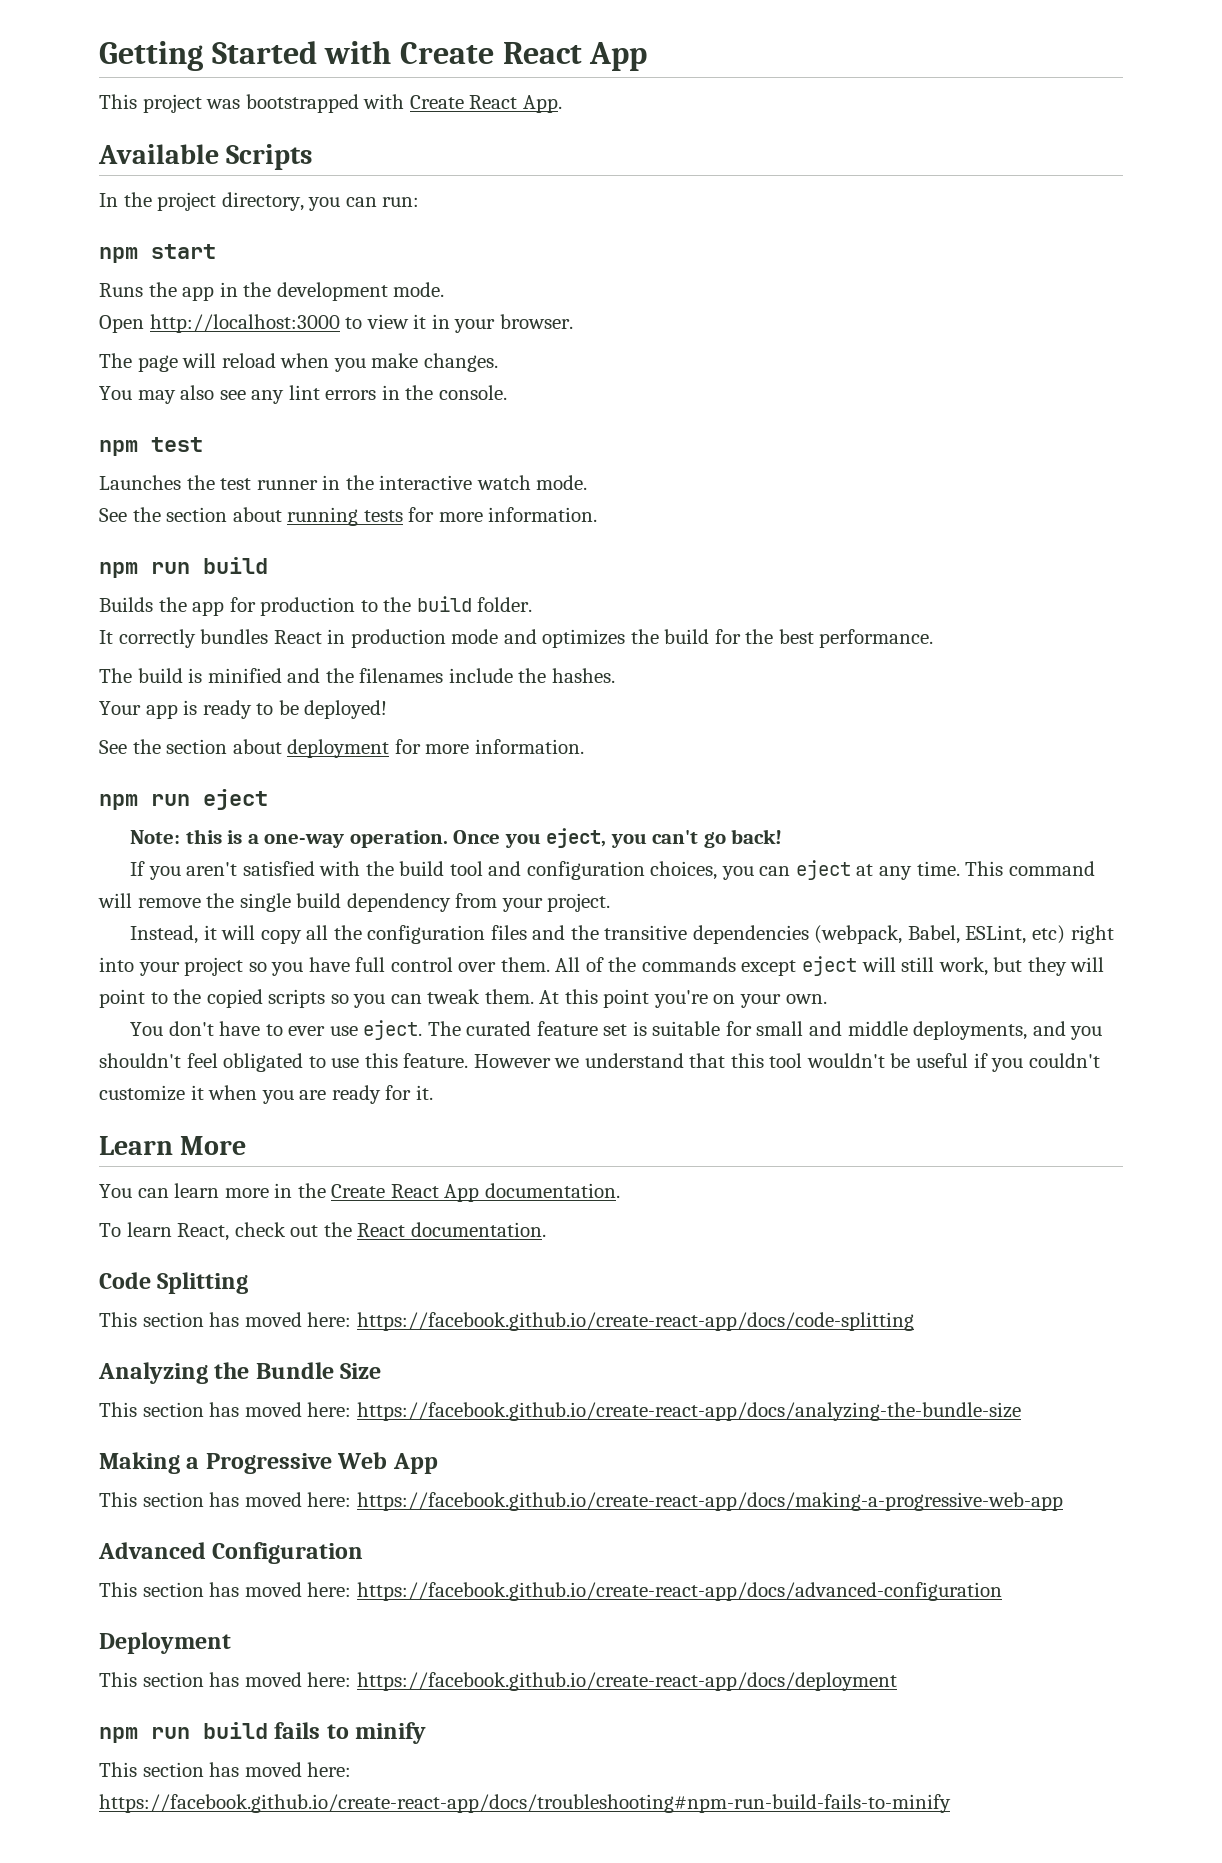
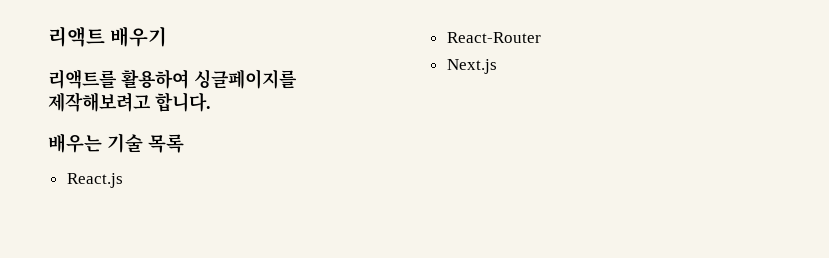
[99,41,648,71] [99,94,562,113] [98,144,313,170] [99,192,420,211] [99,244,216,263] [99,282,445,301] [99,314,573,333] [99,353,498,372] [99,385,507,404] [99,437,203,456] [99,475,588,490] [99,507,598,526] [99,557,268,578] [99,596,533,616] [99,629,934,648] [99,668,615,683] [99,700,388,719] [99,739,584,758] [99,789,268,810] [129,828,783,848] [129,860,1095,880] [98,893,611,912] [129,925,1114,944] [99,956,1105,976] [99,989,827,1008] [129,1020,1103,1040] [99,1053,1100,1072] [99,1085,433,1104] [99,1136,247,1155] [99,1183,620,1202] [99,1222,546,1241] [99,1272,249,1294] [99,1312,914,1331] [98,1362,382,1384] [99,1402,1021,1421] [99,1452,438,1474] [99,1492,1063,1511] [98,1542,364,1564] [99,1582,1002,1601] [99,1632,231,1654] [99,1672,897,1691] [99,1722,427,1744] [99,1762,352,1777] [99,1794,951,1813] Getting Started with Create React App // This project was bootstrapped with Create React App. // Available Scripts // In the project directory, you can run: // npm start // Runs the app in the development mode. // Open http://localhost:3000 to view it in your browser. // The page will reload when you make changes. // You may also see any lint errors in the console. // npm test // Launches the test runner in the interactive watch mode. // See the section about running tests for more information. // npm run build // Builds the app for production to the build folder. // It correctly bundles React in production mode and optimizes the build for the best performance. // The build is minified and the filenames include the hashes. // Your app is ready to be deployed! // See the section about deployment for more information. // npm run eject // Note: this is a one-way operation. Once you eject, you can't go back! // If you aren't satisfied with the build tool and configuration choices, you can eject at any time. This command will remove the single build dependency from your project. // Instead, it will copy all the configuration files and the transitive dependencies (webpack, Babel, ESLint, etc) right into your project so you have full control over them. All of the commands except eject will still work, but they will point to the copied scripts so you can tweak them. At this point you're on your own. // You don't have to ever use eject. The curated feature set is suitable for small and middle deployments, and you shouldn't feel obligated to use this feature. However we understand that this tool wouldn't be useful if you couldn't customize it when you are ready for it. // Learn More // You can learn more in the Create React App documentation. // To learn React, check out the React documentation. // Code Splitting // This section has moved here: https://facebook.github.io/create-react-app/docs/code-splitting // Analyzing the Bundle Size // This section has moved here: https://facebook.github.io/create-react-app/docs/analyzing-the-bundle-size // Making a Progressive Web App // This section has moved here: https://facebook.github.io/create-react-app/docs/making-a-progressive-web-app // Advanced Configuration // This section has moved here: https://facebook.github.io/create-react-app/docs/advanced-configuration // Deployment // This section has moved here: https://facebook.github.io/create-react-app/docs/deployment // npm run build fails to minify // This section has moved here: https://facebook.github.io/create-react-app/docs/troubleshooting#npm-run-build-fails-to-minify -> [48,26,168,47] [48,69,297,89] [48,92,211,112] [48,133,184,153] [66,173,123,188] [446,32,541,43] [446,59,497,74] 리액트 배우기 // 리액트를 활용하여 싱글페이지를 제작해보려고 합니다. // 배우는 기술 목록 // React.js // React-Router // Next.js

